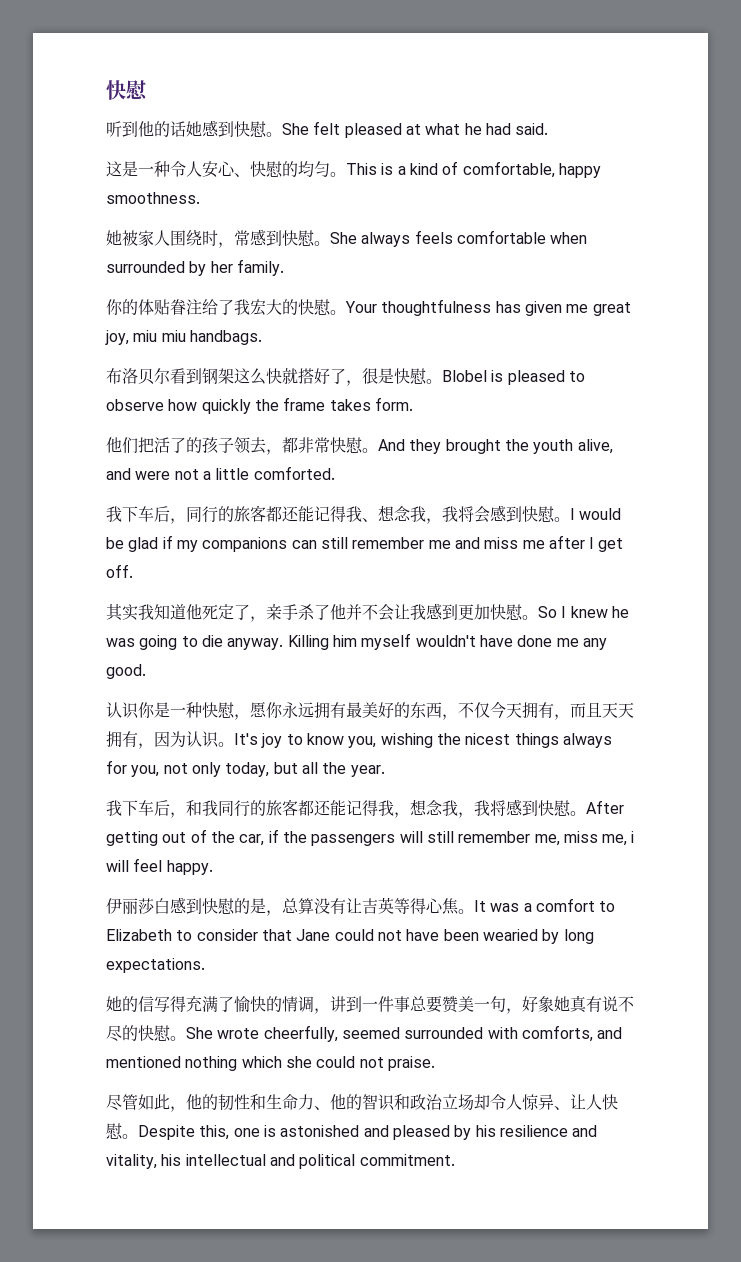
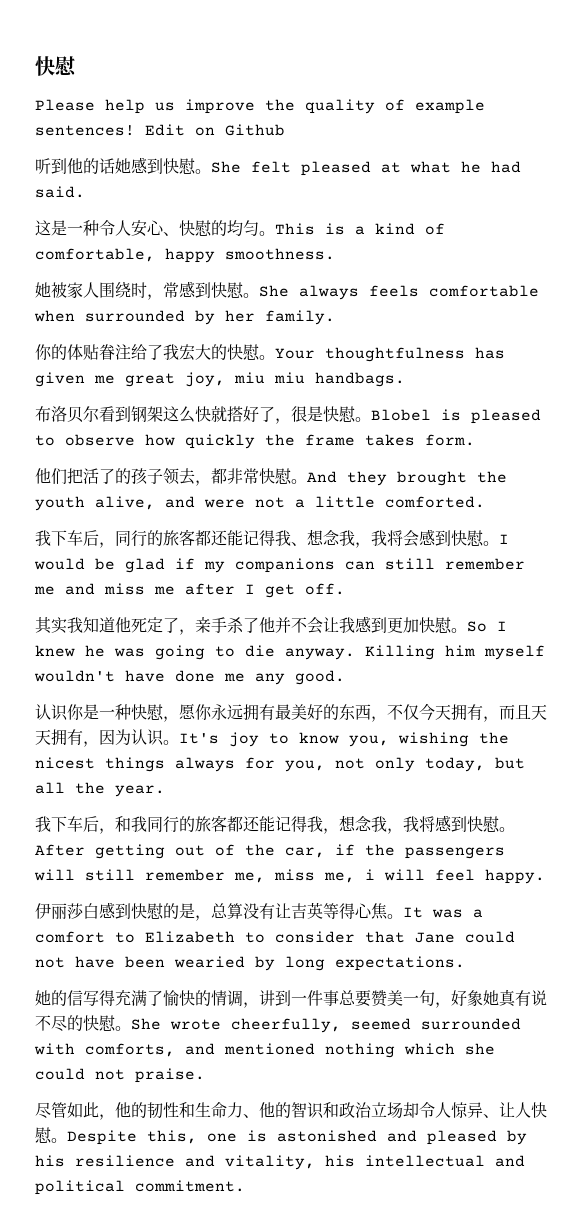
[106,80,148,100] 快慰 -> [35,56,77,76] [35,99,485,114] [35,124,285,136] 快慰 // Please help us improve the quality of example sentences! Edit on Github

